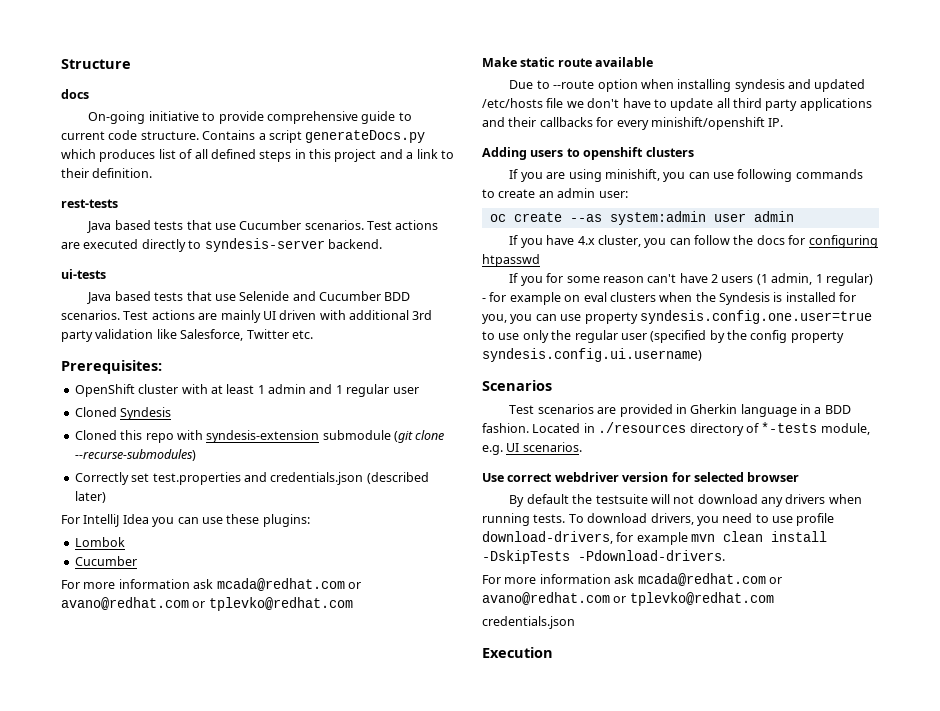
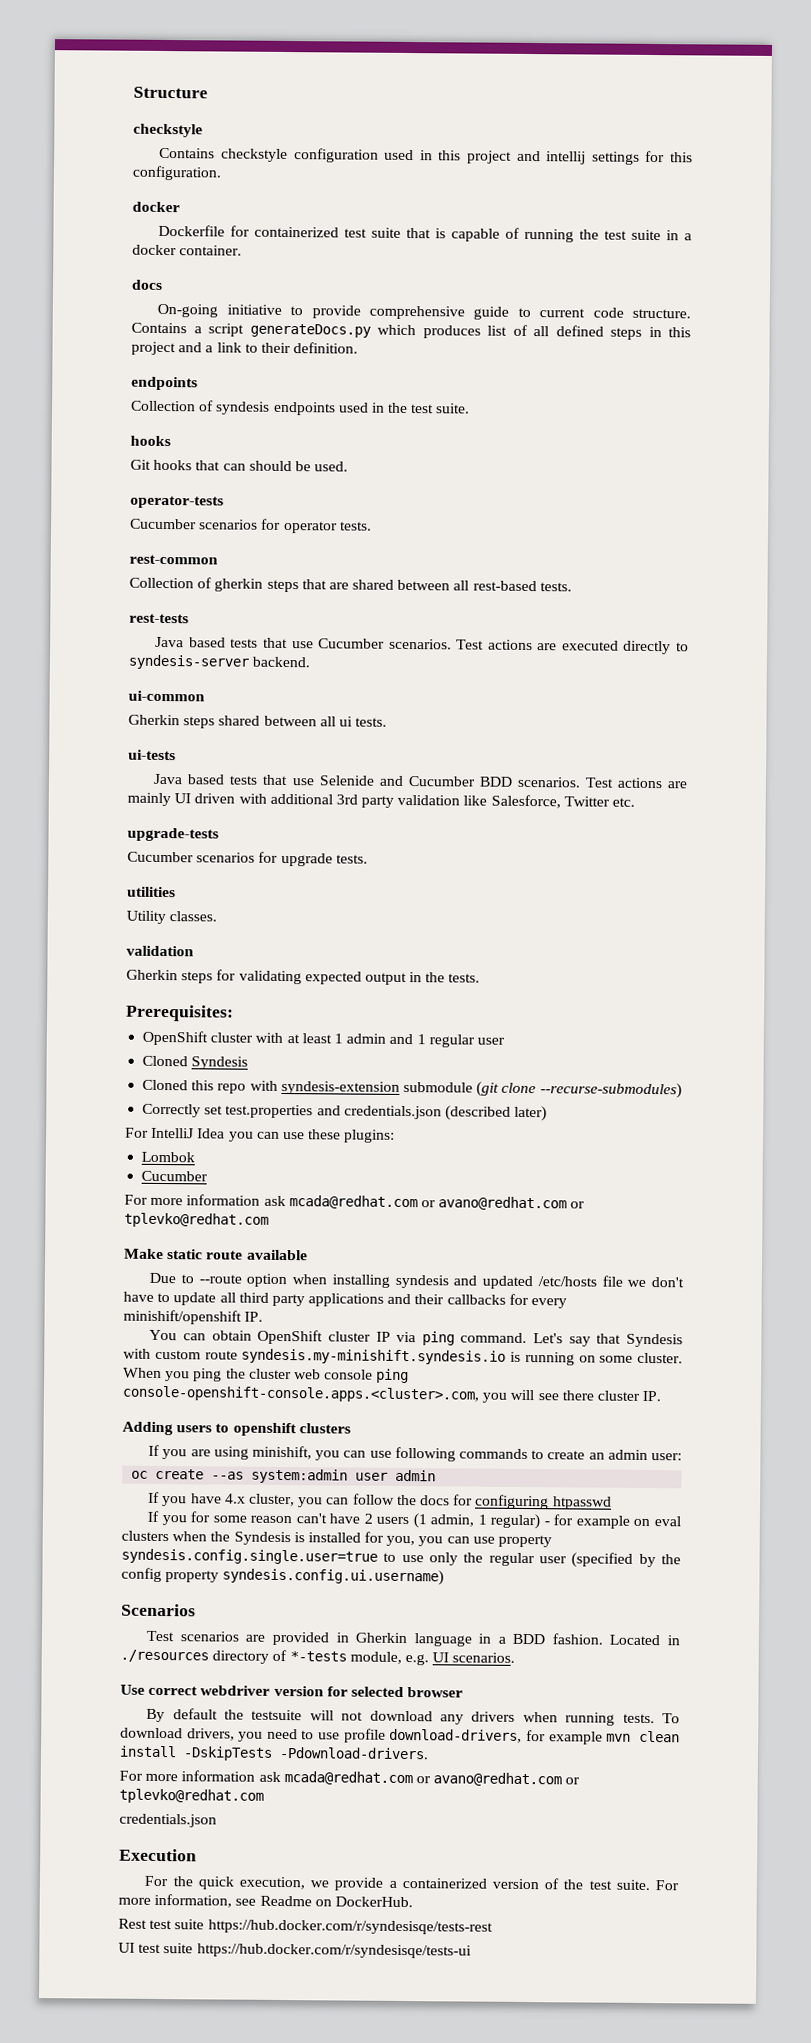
(131, 64) none -> [133,123,203,138] [159,147,694,165] [132,165,222,181] [132,201,180,213] [158,224,692,243] [132,244,243,256] // checkstyle // Contains checkstyle configuration used in this project and intellij settings for this configuration. // docker // Dockerfile for containerized test suite that is capable of running the test suite in a docker container.
(153, 173) none -> [131,376,198,391] [131,400,471,416] [130,435,171,447] [130,459,349,472] [130,495,224,509] [130,518,372,534] [129,554,218,565] [129,577,572,593] // endpoints // Collection of syndesis endpoints used in the test suite. // hooks // Git hooks that can should be used. // operator-tests // Cucumber scenarios for operator tests. // rest-common // Collection of gherkin steps that are shared between all rest-based tests.
(382, 244) none -> [128,690,205,702] [128,714,388,729] // ui-common // Gherkin steps shared between all ui tests.
(313, 334) none -> [127,827,219,842] [127,851,368,867] [127,886,176,898] [126,910,218,925] [126,945,194,957] [126,969,481,986] // upgrade-tests // Cucumber scenarios for upgrade tests. // utilities // Utility classes. // validation // Gherkin steps for validating expected output in the tests.
(784, 122) none -> [149,1329,683,1348] [123,1348,683,1366] [123,1367,410,1384] [122,1385,662,1403] // You can obtain OpenShift cluster IP via ping command. Let's say that Syndesis with custom route syndesis.my-minishift.syndesis.io is running on some cluster. When you ping the cluster web console ping console-openshift-console.apps.<cluster>.com, you will see there cluster IP.
[639,310,872,324] syndesis.config.one.user=true -> [121,1548,378,1565] syndesis.config.single.user=true
(553, 652) none -> [144,1875,680,1891] [118,1893,413,1908] [118,1918,493,1935] [118,1942,472,1959] // For the quick execution, we provide a containerized version of the test suite. For more information, see Readme on DockerHub. // Rest test suite https://hub.docker.com/r/syndesisqe/tests-rest // UI test suite https://hub.docker.com/r/syndesisqe/tests-ui

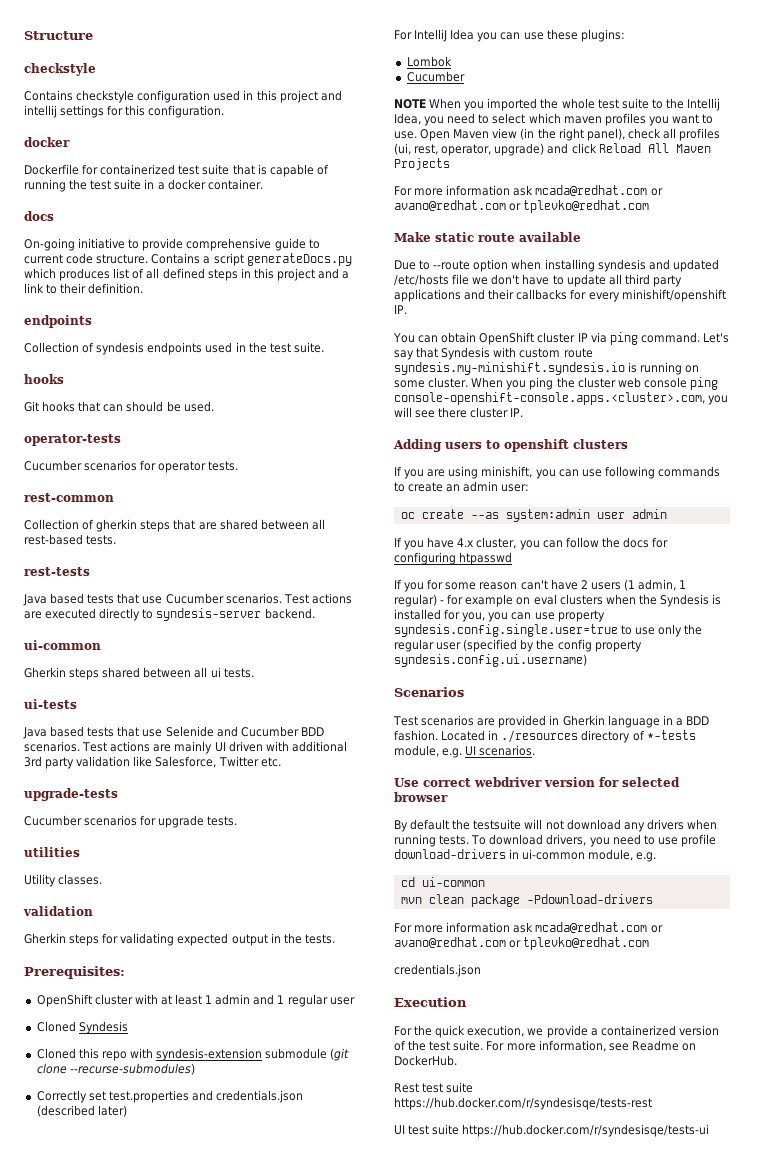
(209, 1176) none -> [394,98,721,111] [394,113,714,126] [394,128,721,141] [394,143,711,156] [394,158,450,170] // NOTE When you imported the whole test suite to the Intellij Idea, you need to select which maven profiles you want to use. Open Maven view (in the right panel), check all profiles (ui, rest, operator, upgrade) and click Reload All Maven Projects
[389,1728,680,1745] [119,1745,429,1761] download-drivers, for example mvn clean install -DskipTests -Pdownload-drivers. -> [394,849,657,862] [400,877,485,887] [400,894,653,907] download-drivers in ui-common module, e.g. // cd ui-common // mvn clean package -Pdownload-drivers

